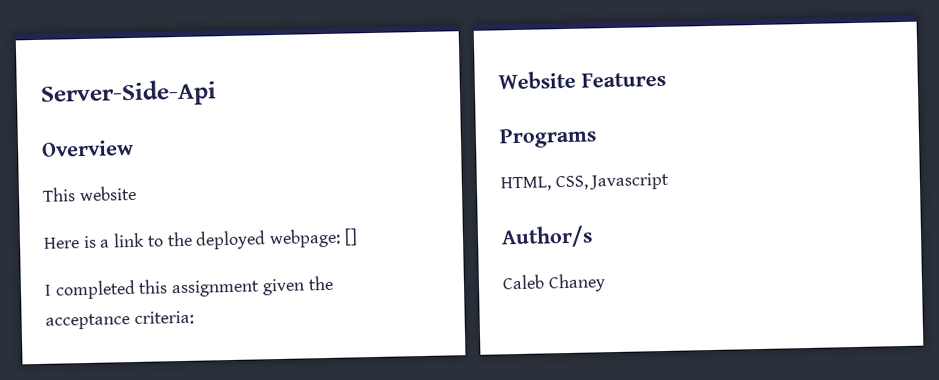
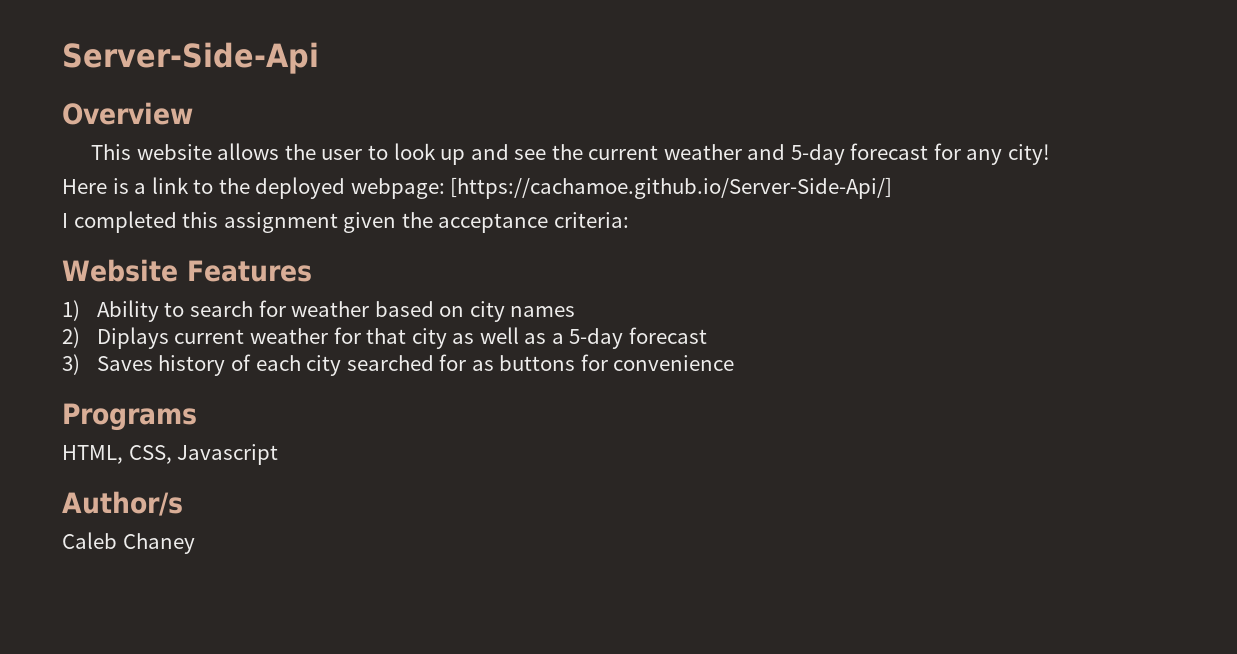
(137, 193) none -> [217,143,1050,165] allows the user to look up and see the current weather and 5-day forecast for any city!
[343,228,358,246] [] -> [450,177,893,199] [https://cachamoe.github.io/Server-Side-Api/]
(666, 79) none -> [62,300,576,322] [62,327,707,349] [62,354,735,376] // 1) Ability to search for weather based on city names // 2) Diplays current weather for that city as well as a 5-day forecast // 3) Saves history of each city searched for as buttons for convenience

